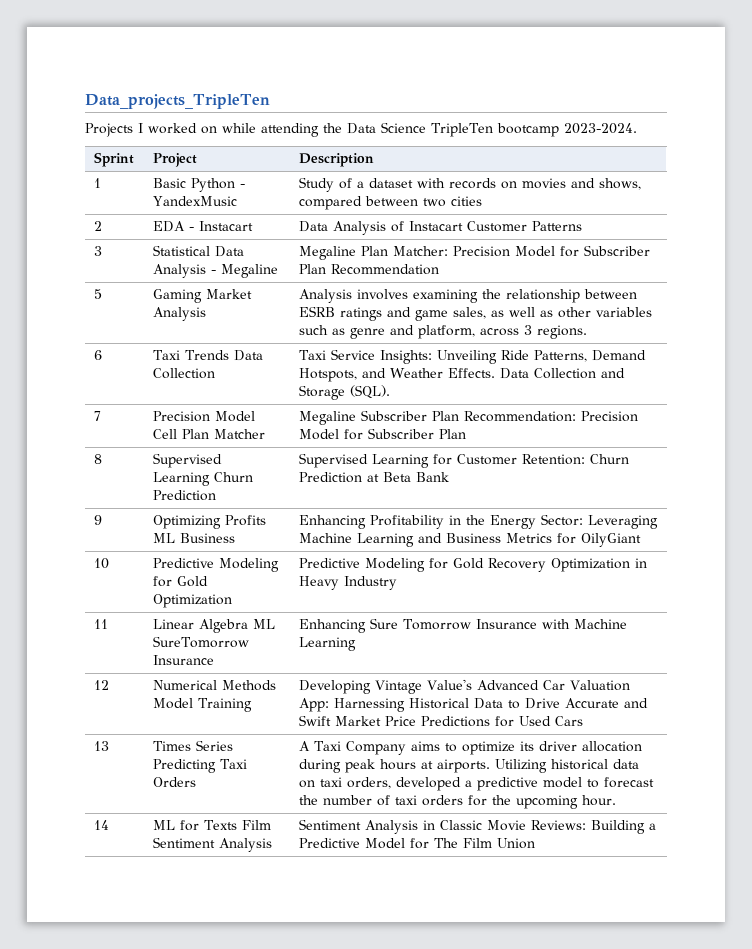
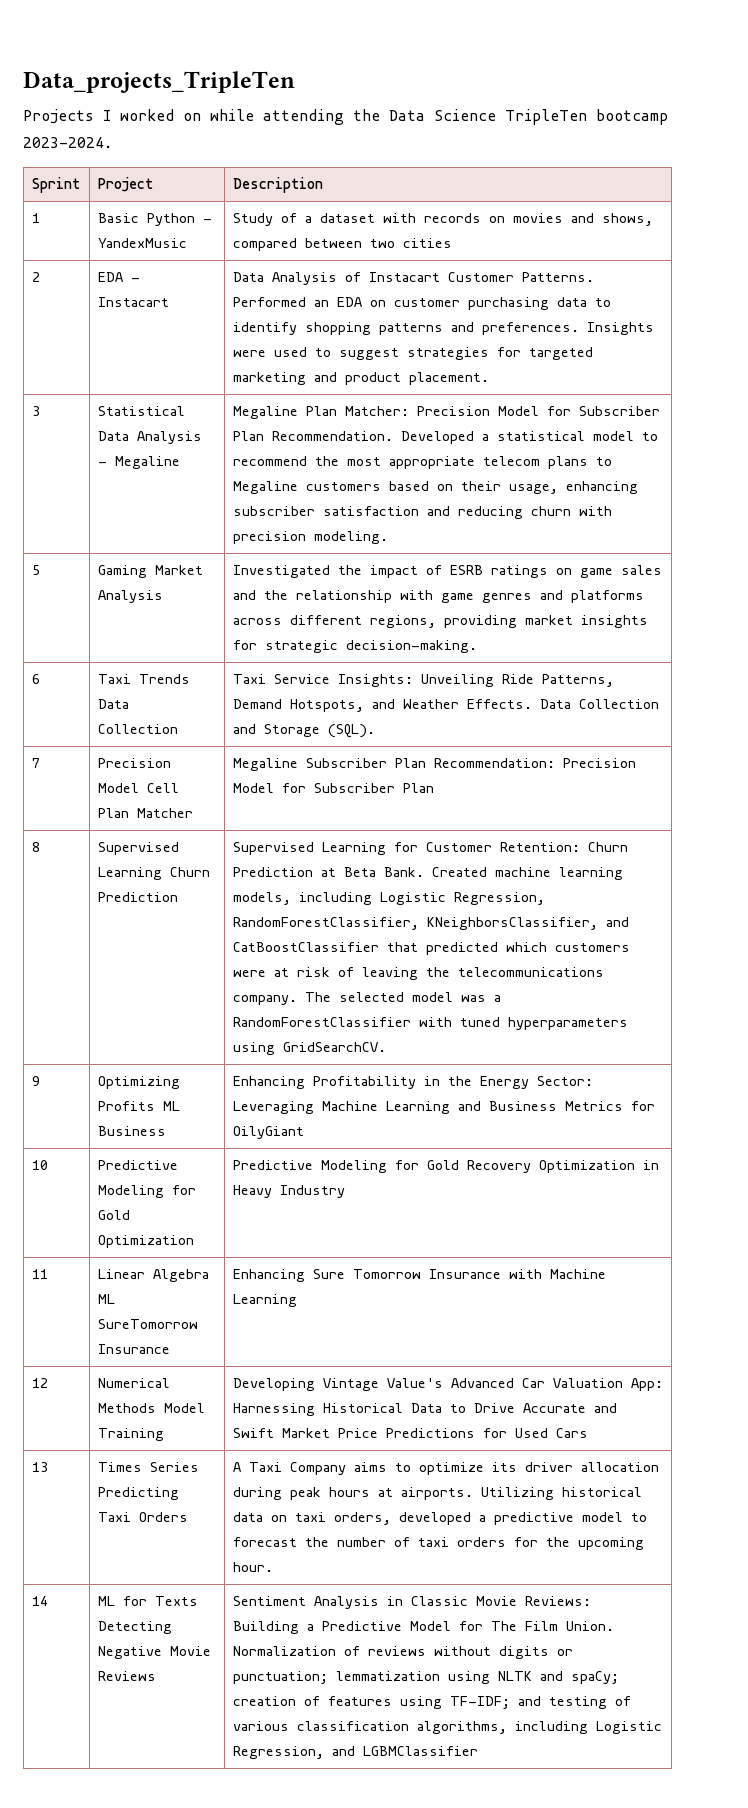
[532,221,583,231] Patterns -> [521,272,594,282] [232,297,611,310] [232,322,654,335] [232,347,593,360] [232,372,489,385] Patterns. Performed an EDA on customer purchasing data to identify shopping patterns and preferences. Insights were used to suggest strategies for targeted marketing and product placement.
[331,264,440,275] [94,289,103,299] [153,289,253,303] [153,307,207,321] [299,289,638,303] [299,306,653,321] [299,325,588,339] Recommendation // 5 | Gaming Market Analysis | Analysis involves examining the relationship between ESRB ratings and game sales, as well as other variables such as genre and platform, across 3 regions. -> [271,431,658,444] [232,456,612,469] [232,481,638,494] [232,506,612,519] [232,531,388,544] [31,565,40,575] [97,565,203,578] [97,590,163,603] [232,565,662,578] [232,590,644,603] [232,615,648,628] [232,640,477,653] Recommendation. Developed a statistical model to recommend the most appropriate telecom plans to Megaline customers based on their usage, enhancing subscriber satisfaction and reducing churn with precision modeling. // 5 | Gaming Market Analysis | Investigated the impact of ESRB ratings on game sales and the relationship with game genres and platforms across different regions, providing market insights for strategic decision-making.
[416,472,450,482] Bank -> [383,867,623,880] [232,892,545,905] [232,917,629,930] [232,942,630,955] [232,967,604,980] [232,992,501,1005] [232,1017,628,1030] [232,1042,386,1055] Bank. Created machine learning models, including Logistic Regression, RandomForestClassifier, KNeighborsClassifier, and CatBoostClassifier that predicted which customers were at risk of leaving the telecommunications company. The selected model was a RandomForestClassifier with tuned hyperparameters using GridSearchCV.
[242,820,272,830] [153,837,273,852] Film Sentiment Analysis -> [97,1621,172,1634] [97,1646,211,1659] [97,1671,156,1681] Detecting Negative Movie Reviews
[497,838,536,849] Union -> [565,1621,614,1631] [232,1646,573,1659] [232,1671,619,1684] [232,1696,631,1709] [232,1721,662,1734] [232,1746,478,1759] Union. Normalization of reviews without digits or punctuation; lemmatization using NLTK and spaCy; creation of features using TF-IDF; and testing of various classification algorithms, including Logistic Regression, and LGBMClassifier

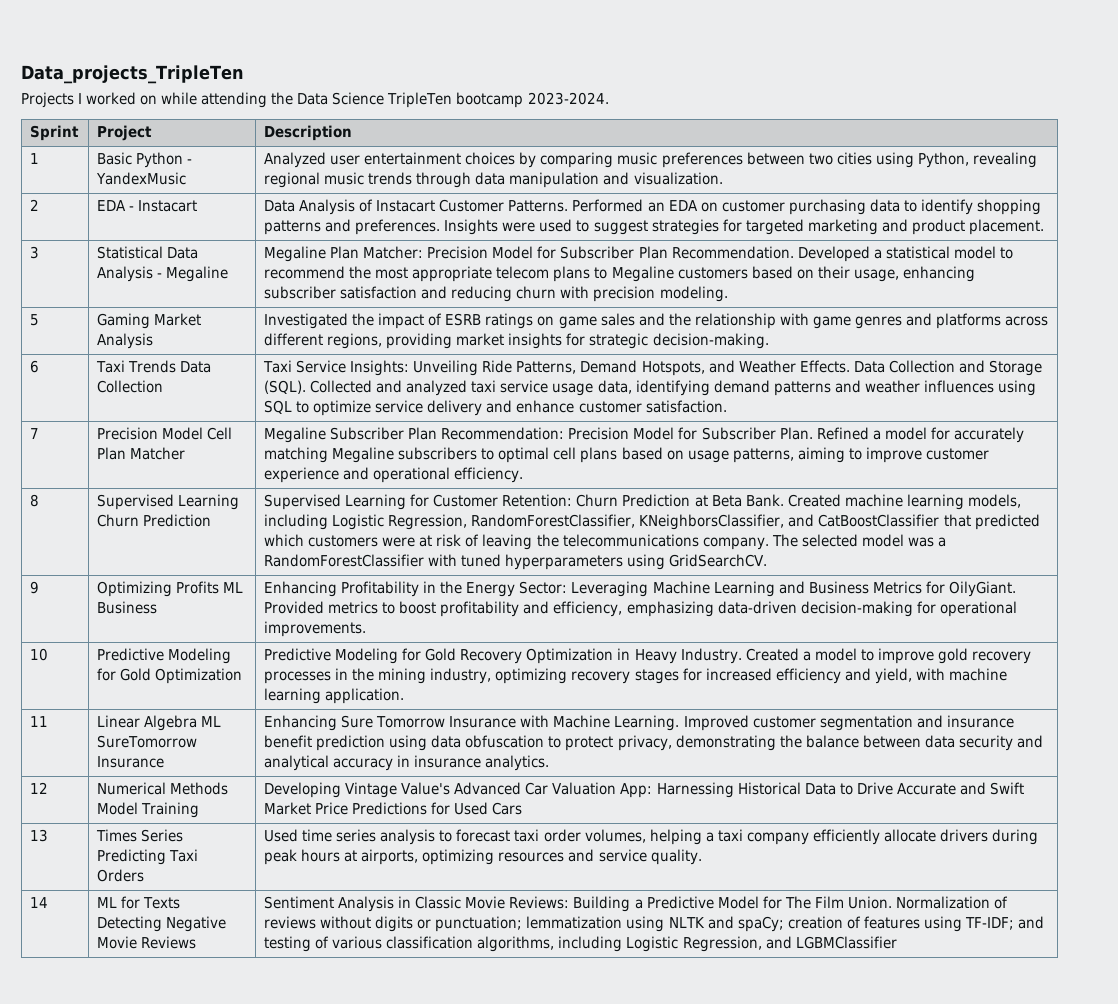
[232,213,653,226] [232,238,452,251] Study of a dataset with records on movies and shows, compared between two cities -> [264,152,1037,168] [264,172,723,188] Analyzed user entertainment choices by comparing music preferences between two cities using Python, revealing regional music trends through data manipulation and visualization.
(375, 731) none -> [310,380,1036,396] [264,400,727,416] Collected and analyzed taxi service usage data, identifying demand patterns and weather influences using SQL to optimize service delivery and enhance customer satisfaction.
[402,783,434,793] Plan -> [779,427,1024,443] [264,447,989,463] [264,467,524,483] Plan. Refined a model for accurately matching Megaline subscribers to optimal cell plans based on usage patterns, aiming to improve customer experience and operational efficiency.
[232,1126,304,1139] OilyGiant -> [948,581,1016,597] [264,601,1017,617] [264,621,367,637] OilyGiant. Provided metrics to boost profitability and efficiency, emphasizing data-driven decision-making for operational improvements.
[279,1185,345,1198] Industry -> [680,648,1031,664] [264,668,1007,684] [264,688,405,704] Industry. Created a model to improve gold recovery processes in the mining industry, optimizing recovery stages for increased efficiency and yield, with machine learning application.
[232,1294,297,1307] Learning -> [614,715,1014,731] [264,735,1043,751] [264,755,550,771] Learning. Improved customer segmentation and insurance benefit prediction using data obfuscation to protect privacy, demonstrating the balance between data security and analytical accuracy in insurance analytics.
[232,1462,659,1475] [232,1487,642,1500] [232,1512,647,1525] [232,1537,644,1550] [232,1562,273,1572] A Taxi Company aims to optimize its driver allocation during peak hours at airports. Utilizing historical data on taxi orders, developed a predictive model to forecast the number of taxi orders for the upcoming hour. -> [264,829,1038,845] [264,849,702,865] Used time series analysis to forecast taxi order volumes, helping a taxi company efficiently allocate drivers during peak hours at airports, optimizing resources and service quality.

